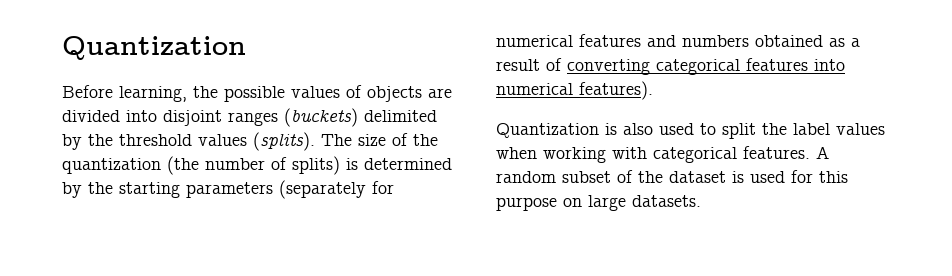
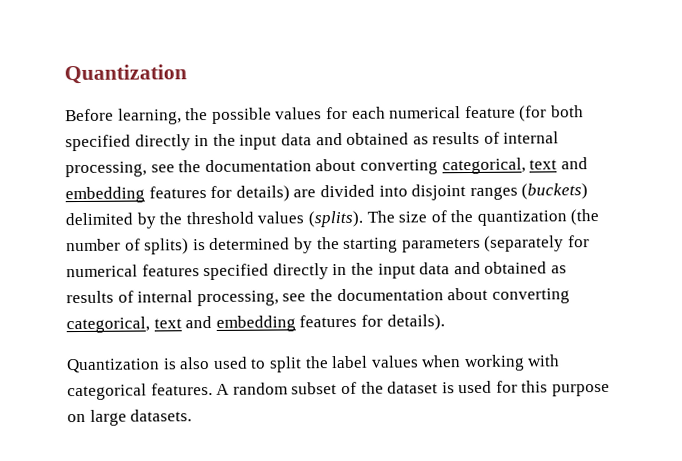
[346,85,422,102] of objects -> [325,105,584,122] [65,131,560,152] [65,157,588,178] [65,185,290,204] for each numerical feature (for both specified directly in the input data and obtained as results of internal processing, see the documentation about converting categorical, text and embedding features for details)
[647,35,860,47] [496,58,845,75] [496,81,653,100] and numbers obtained as a result of converting categorical features into numerical features). -> [203,261,567,281] [66,287,570,307] [66,314,445,334] specified directly in the input data and obtained as results of internal processing, see the documentation about converting categorical, text and embedding features for details).

